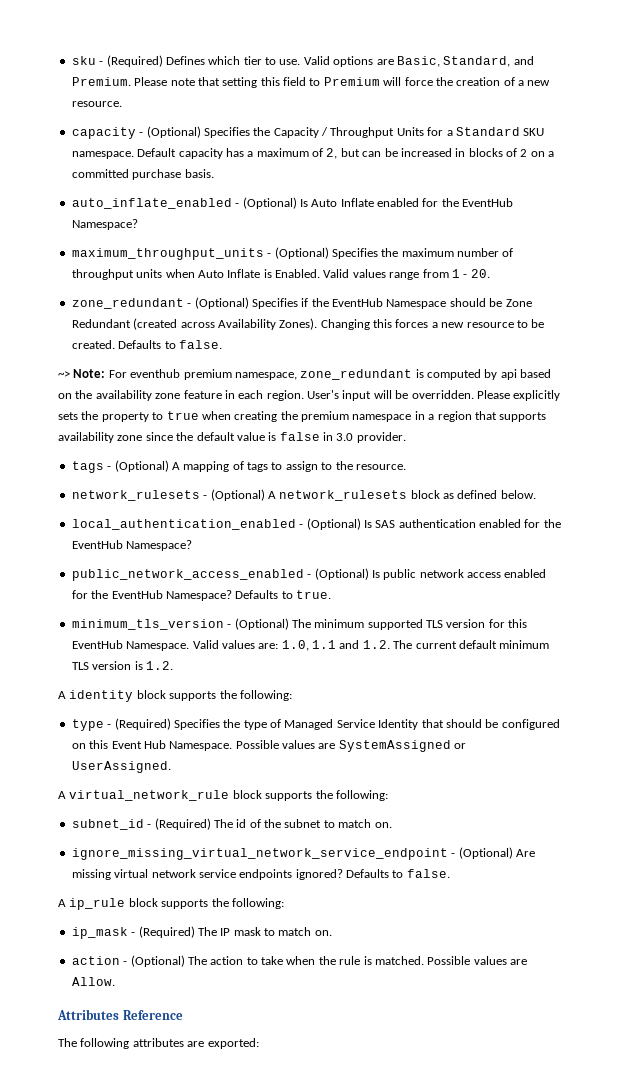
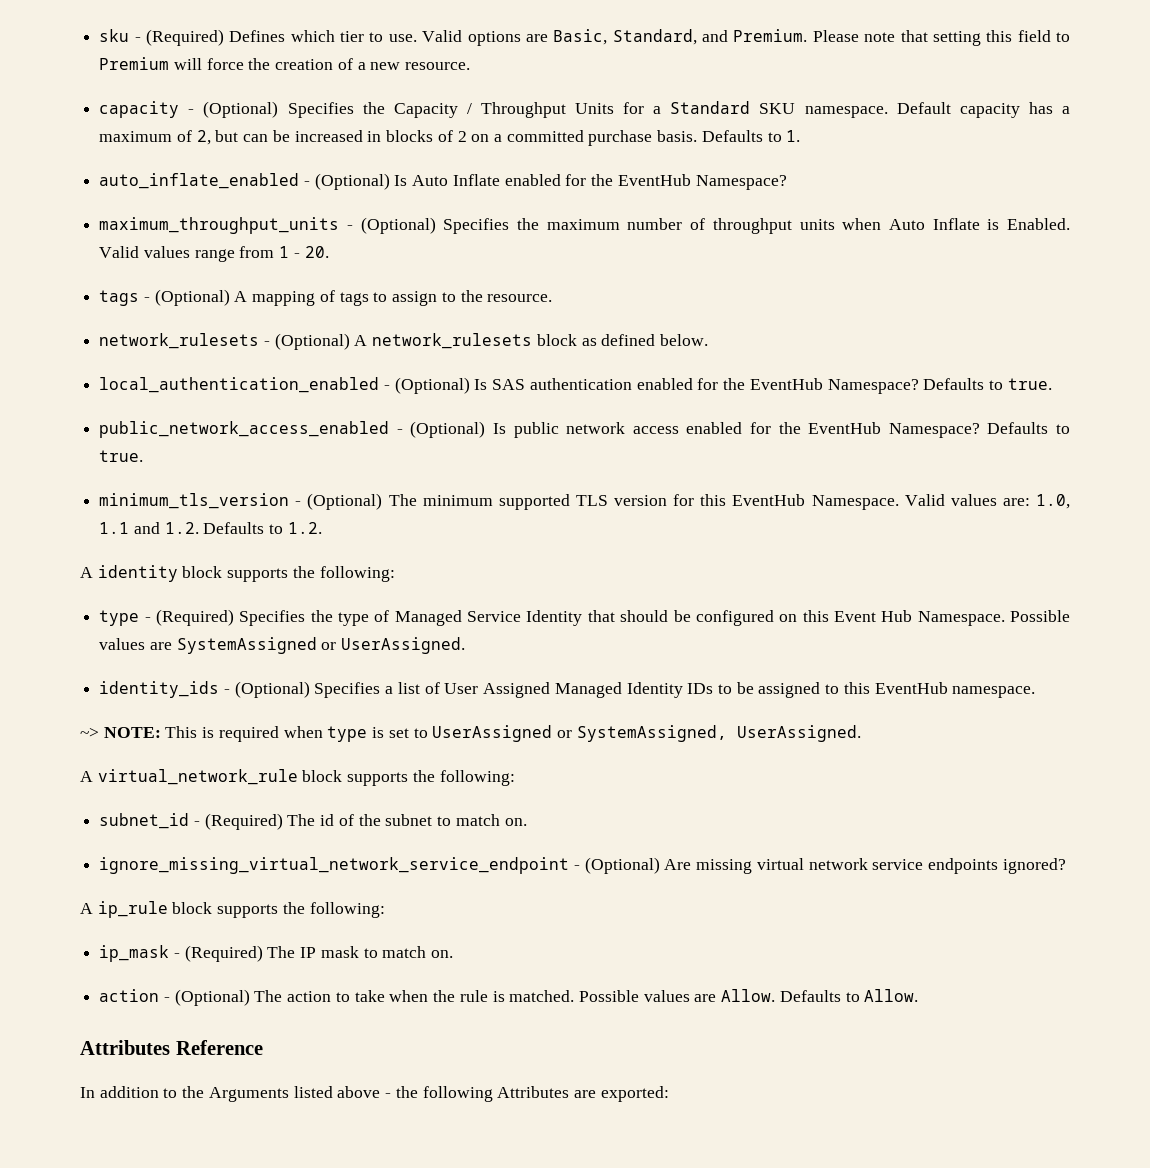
(214, 173) none -> [701,130,801,142] Defaults to 1.
[71,297,532,309] [71,318,545,330] [71,340,222,349] [58,369,552,380] [58,390,561,401] [58,411,547,422] [58,432,406,443] // zone_redundant - (Optional) Specifies if the EventHub Namespace should be Zone Redundant (created across Availability Zones). Changing this forces a new resource to be created. Defaults to false. // ~> Note: For eventhub premium namespace, zone_redundant is computed by api based on the availability zone feature in each region. User's input will be overridden. Please explicitly sets the property to true when creating the premium namespace in a region that supports availability zone since the default value is false in 3.0 provider. -> (329, 252) none
(193, 545) none -> [923,378,1052,390] Defaults to true.
[393,640,550,649] [71,661,143,670] The current default minimum TLS version is -> [203,522,284,534] Defaults to
(171, 767) none -> [99,681,1036,698] [80,725,861,742] // identity_ids - (Optional) Specifies a list of User Assigned Managed Identity IDs to be assigned to this EventHub namespace. // ~> NOTE: This is required when type is set to UserAssigned or SystemAssigned, UserAssigned.
[346,869,450,878] Defaults to false. -> (1066, 866) none
(115, 981) none -> [779,989,919,1002] Defaults to Allow.
[58,1038,184,1049] The following attributes -> [80,1086,570,1102] In addition to the Arguments listed above - the following Attributes

